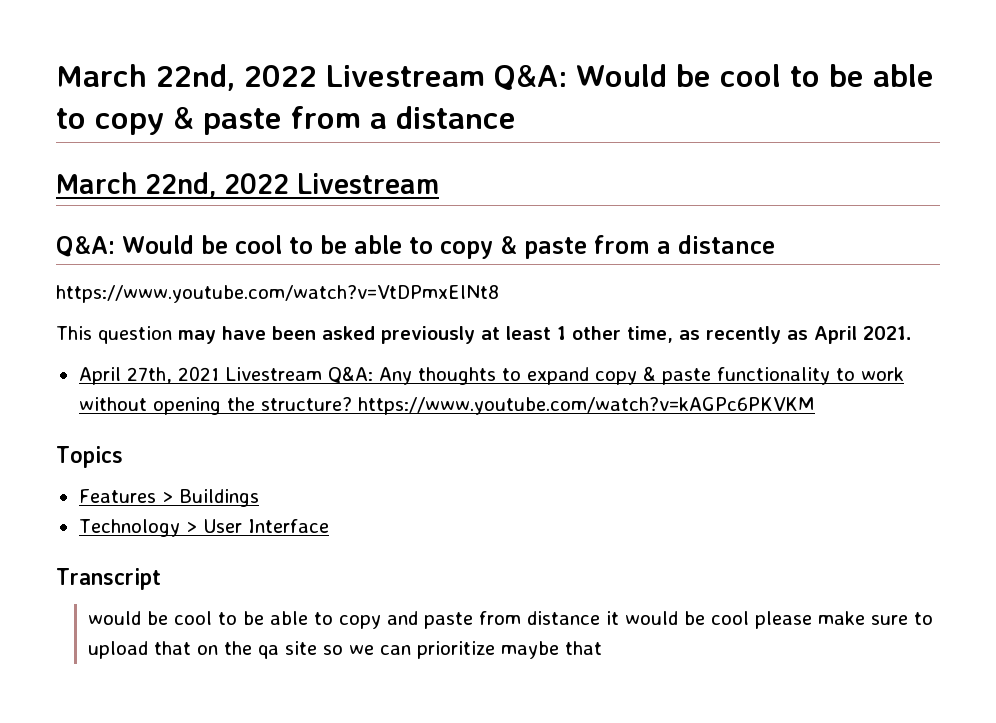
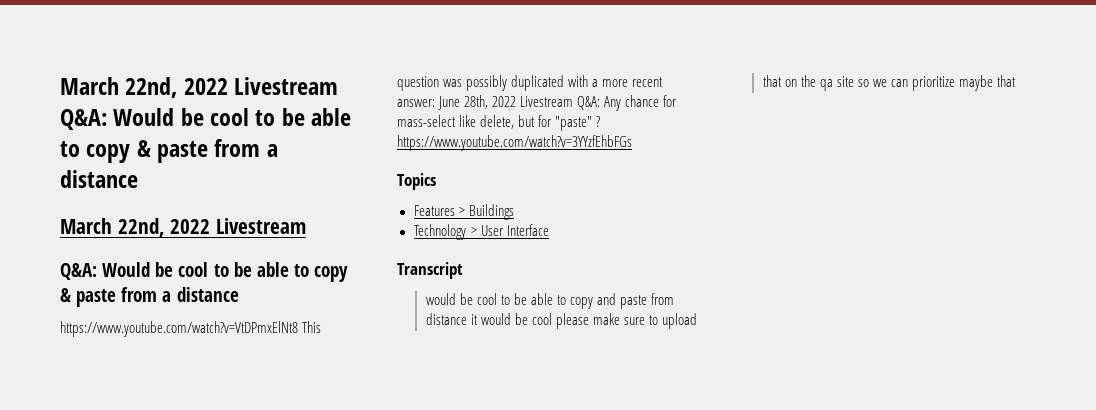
(499, 294) // -> (298, 329) none
[178,326,912,344] [78,366,904,385] [78,397,815,415] may have been asked previously at least 1 other time, as recently as April 2021. // April 27th, 2021 Livestream Q&A: Any thoughts to expand copy & paste functionality to work without opening the structure? https://www.youtube.com/watch?v=kAGPc6PKVKM -> [443,75,664,91] [397,95,677,111] [397,115,601,131] [397,135,632,151] was possibly duplicated with a more recent answer: June 28th, 2022 Livestream Q&A: Any chance for mass-select like delete, but for "paste" ? https://www.youtube.com/watch?v=3YYzfEhbFGs

